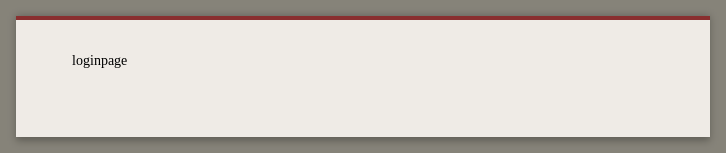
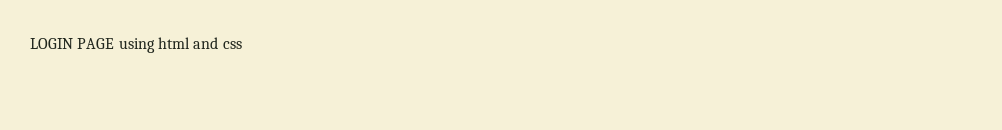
[72,55,127,68] loginpage -> [30,37,242,53] LOGIN PAGE using html and css

